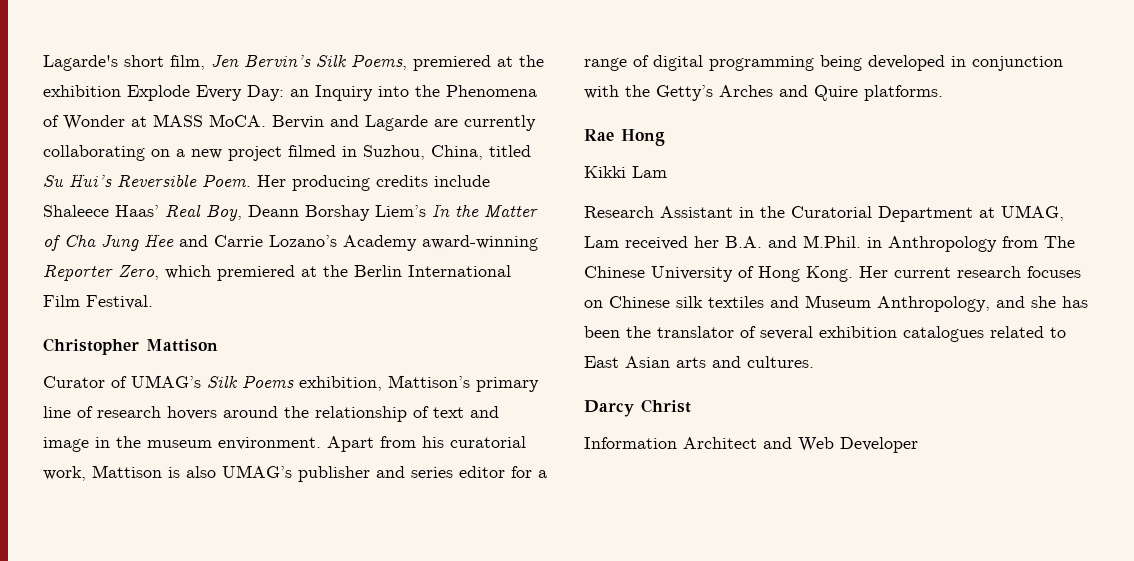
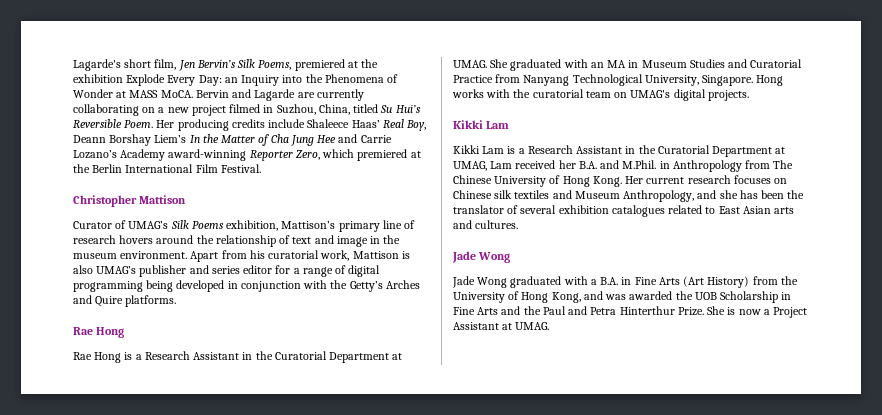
[584,166,667,178] Kikki Lam // -> [73,351,403,363] [453,59,803,71] [453,74,784,86] [452,89,749,101] [453,120,510,129] [453,145,525,154] Rae Hong is a Research Assistant in the Curatorial Department at UMAG. She graduated with an MA in Museum Studies and Curatorial Practice from Nanyang Technological University, Singapore. Hong works with the curatorial team on UMAG's digital projects. // Kikki Lam // Kikki Lam is a
[584,399,691,417] [584,437,918,453] Darcy Christ // Information Architect and Web Developer -> [452,251,511,263] [452,276,798,288] [453,291,792,303] [453,306,808,318] [453,322,550,330] Jade Wong // Jade Wong graduated with a B.A. in Fine Arts (Art History) from the University of Hong Kong, and was awarded the UOB Scholarship in Fine Arts and the Paul and Petra Hinterthur Prize. She is now a Project Assistant at UMAG.

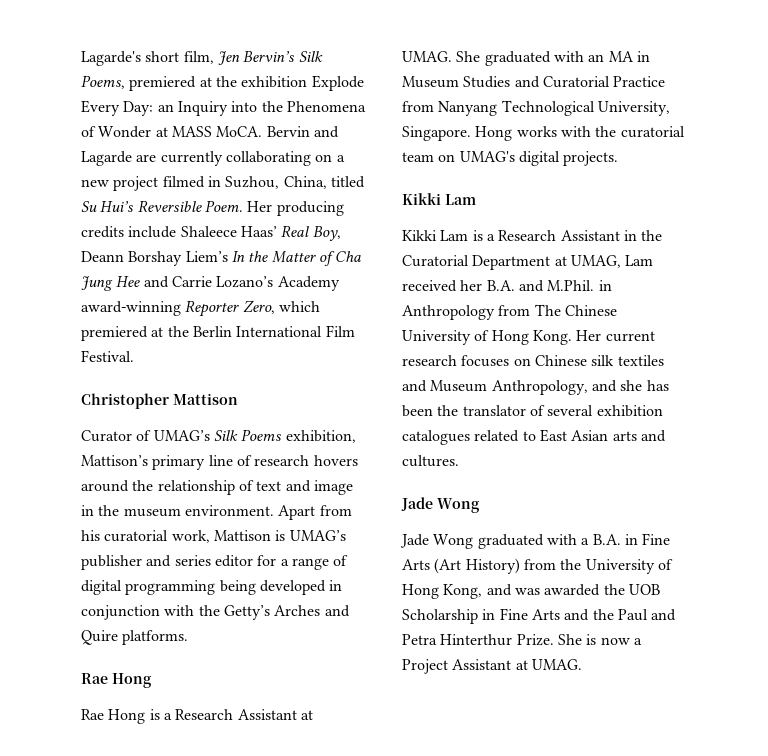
[73,265,93,274] also -> (286, 535) none
[242,351,390,363] in the Curatorial Department -> (297, 714) none

